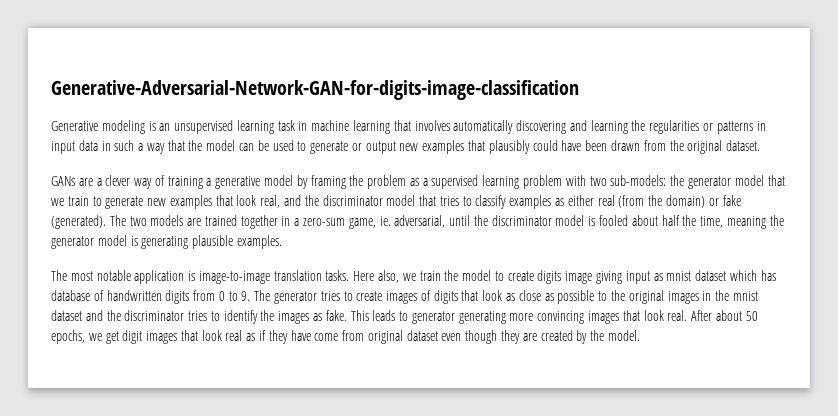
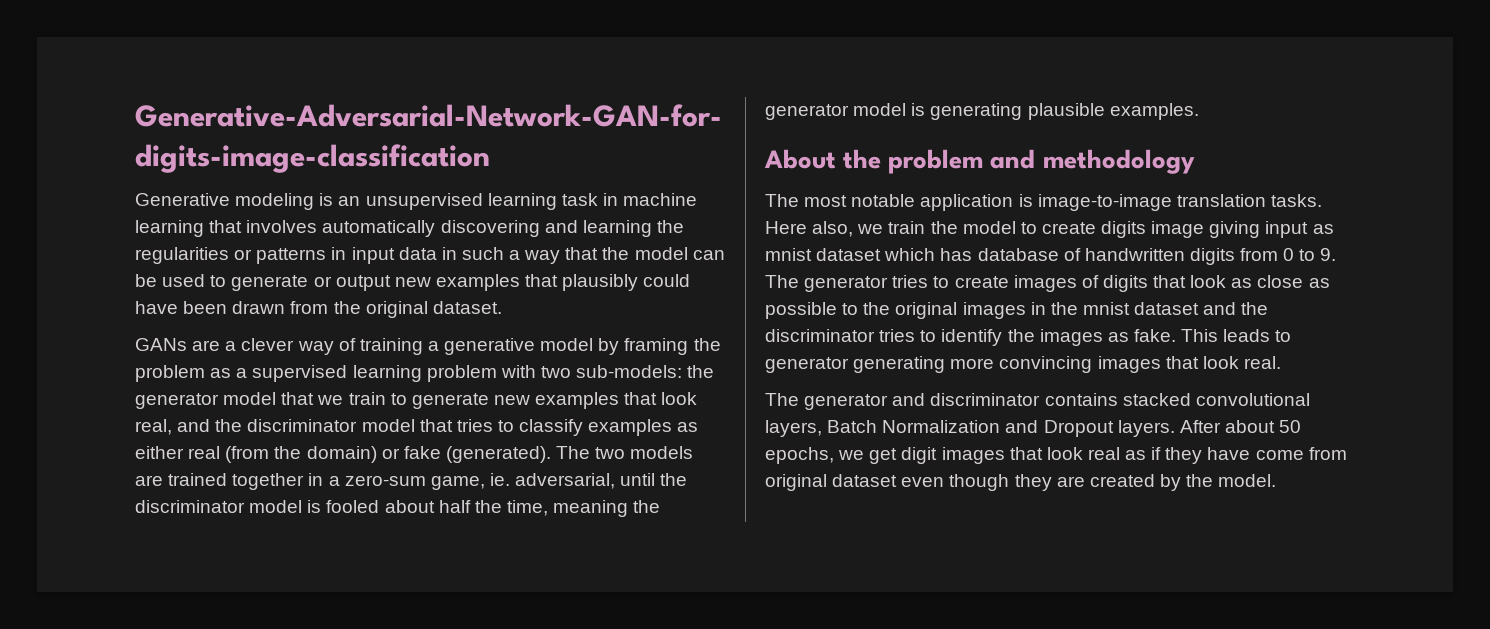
(282, 242) none -> [764,149,1195,174] // About the problem and methodology
(688, 315) none -> [765,393,1310,410] [765,420,1175,437] // The generator and discriminator contains stacked convolutional layers, Batch Normalization and Dropout layers.

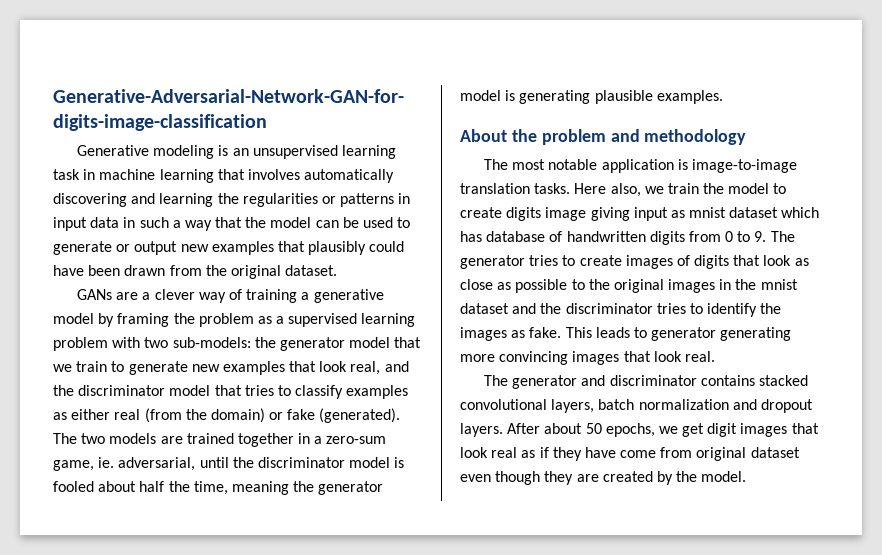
[827,420,1114,437] Batch Normalization and Dropout -> [598,399,813,413] batch normalization and dropout

